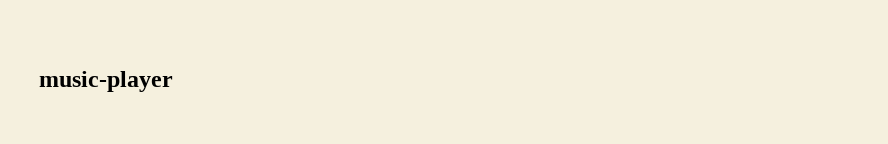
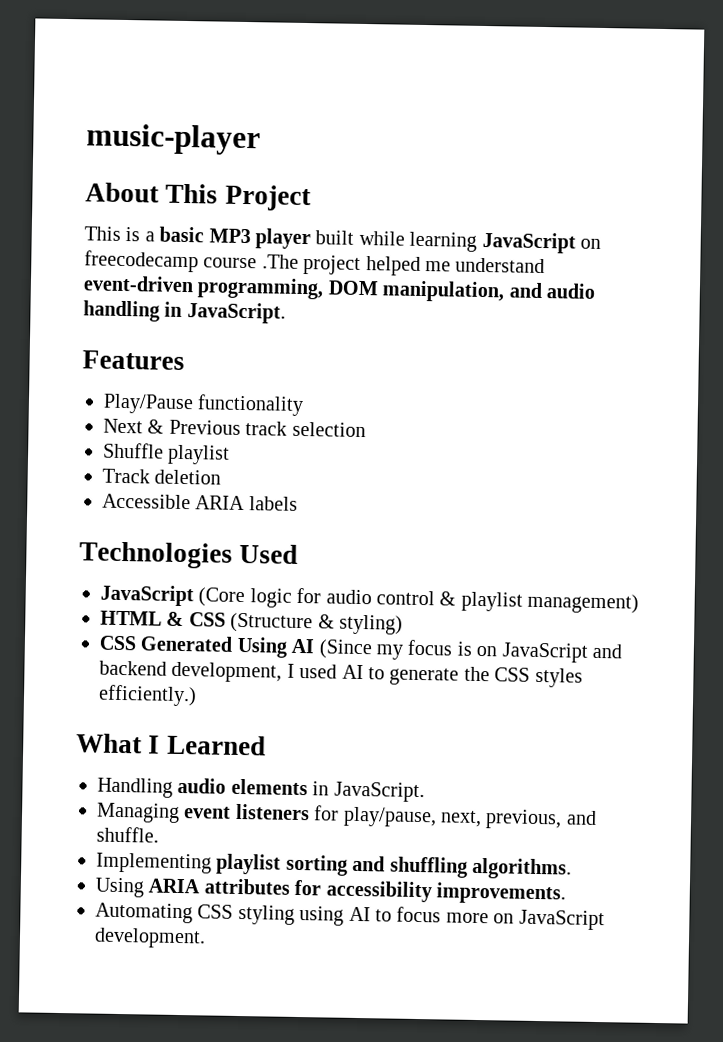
(173, 81) none -> [85,182,311,212] [84,226,601,254] [84,250,546,276] [83,275,596,303] [83,300,286,324] [82,350,185,371] [103,393,305,417] [103,418,366,438] [103,442,231,465] [102,468,222,485] [102,493,298,511] [79,541,299,569] [100,584,640,614] [100,610,403,635] [99,635,622,663] [99,660,583,688] [98,684,197,707] [76,733,266,756] [97,777,425,803] [96,802,597,830] [96,826,159,843] [96,852,572,880] [95,877,566,905] [95,902,605,931] [94,927,206,949] // About This Project // This is a basic MP3 player built while learning JavaScript on freecodecamp course .The project helped me understand event-driven programming, DOM manipulation, and audio handling in JavaScript. // Features // Play/Pause functionality // Next & Previous track selection // Shuffle playlist // Track deletion // Accessible ARIA labels // Technologies Used // JavaScript (Core logic for audio control & playlist management) // HTML & CSS (Structure & styling) // CSS Generated Using AI (Since my focus is on JavaScript and backend development, I used AI to generate the CSS styles efficiently.) // What I Learned // Handling audio elements in JavaScript. // Managing event listeners for play/pause, next, previous, and shuffle. // Implementing playlist sorting and shuffling algorithms. // Using ARIA attributes for accessibility improvements. // Automating CSS styling using AI to focus more on JavaScript development.

